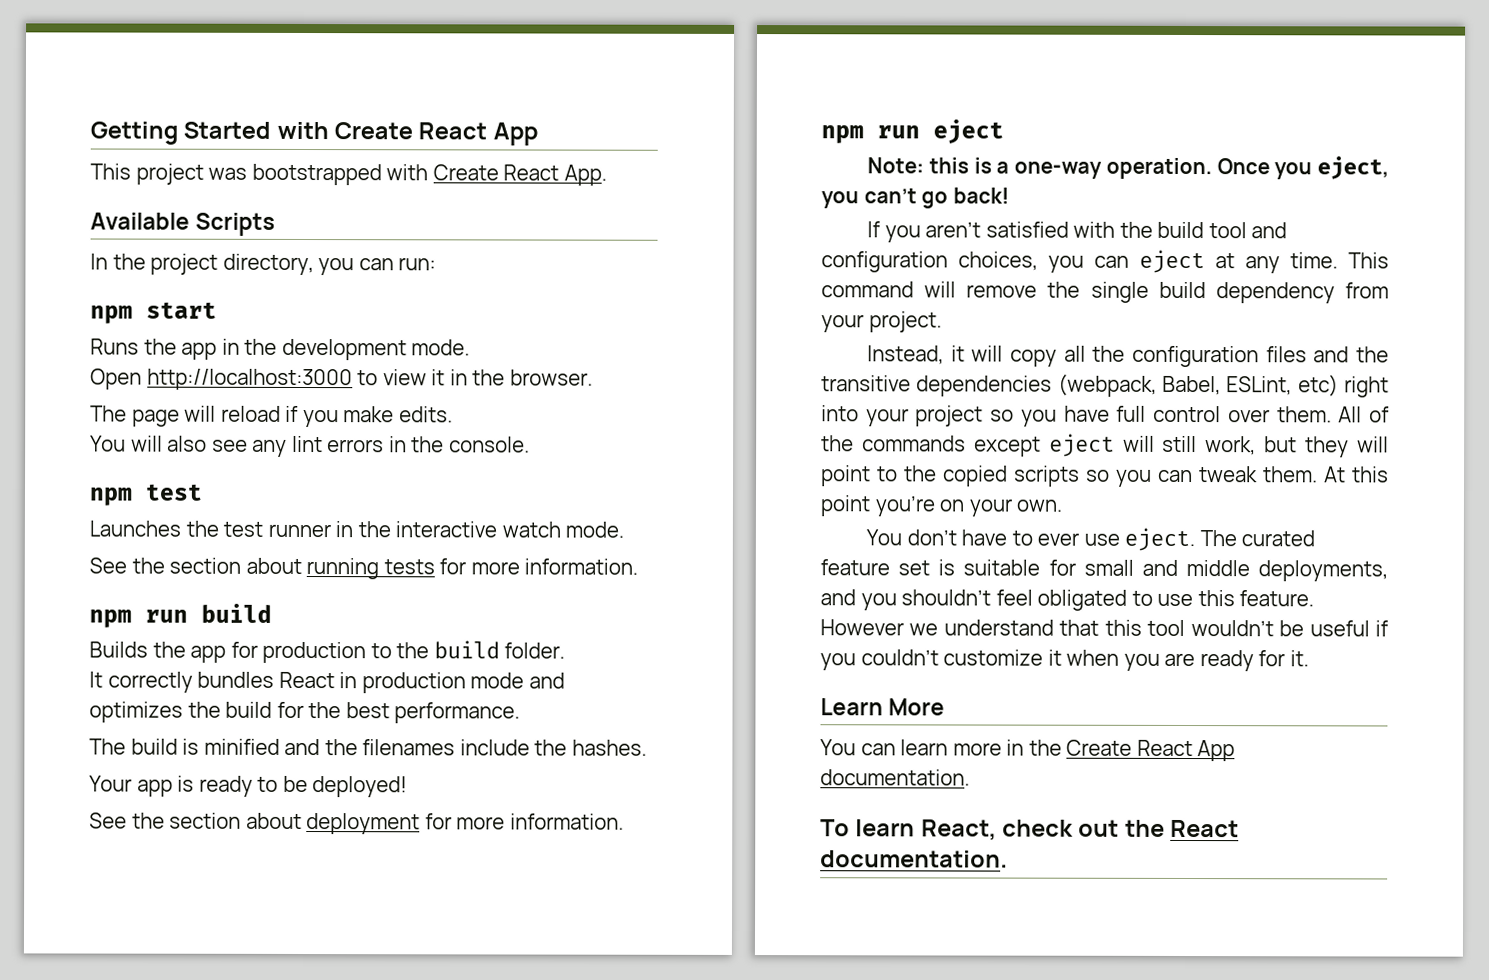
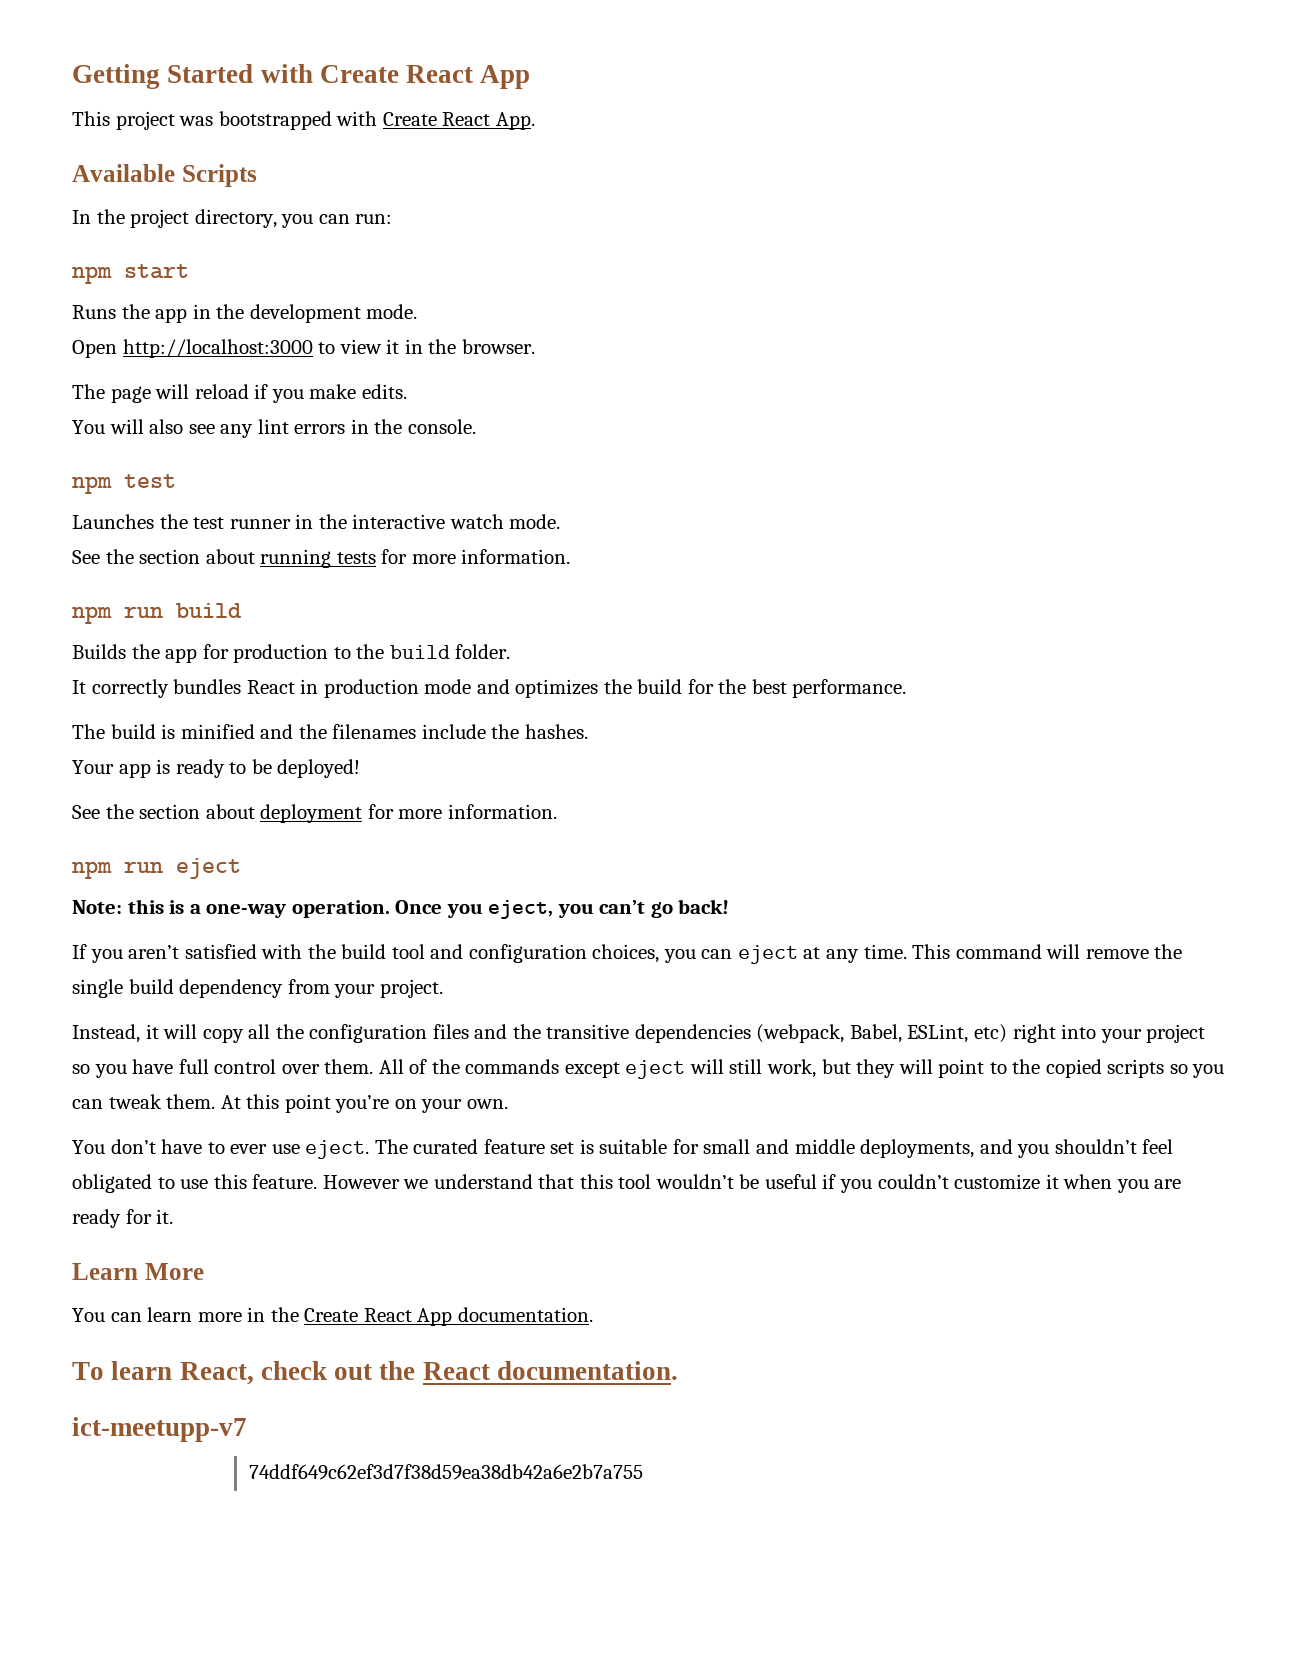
(1008, 859) none -> [72,1417,247,1442] [248,1464,643,1480] // ict-meetupp-v7 // 74ddf649c62ef3d7f38d59ea38db42a6e2b7a755

